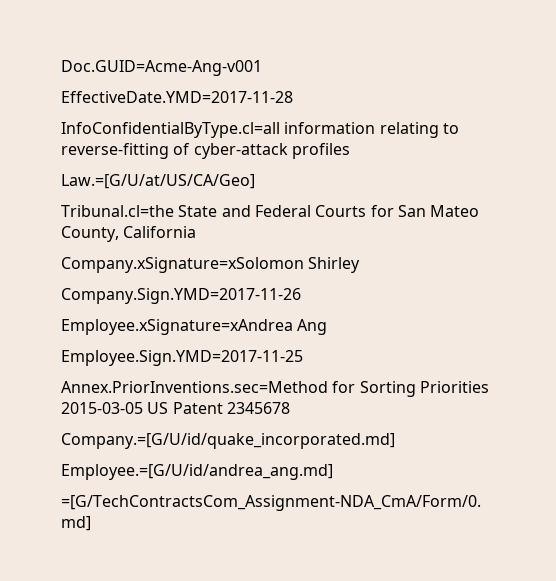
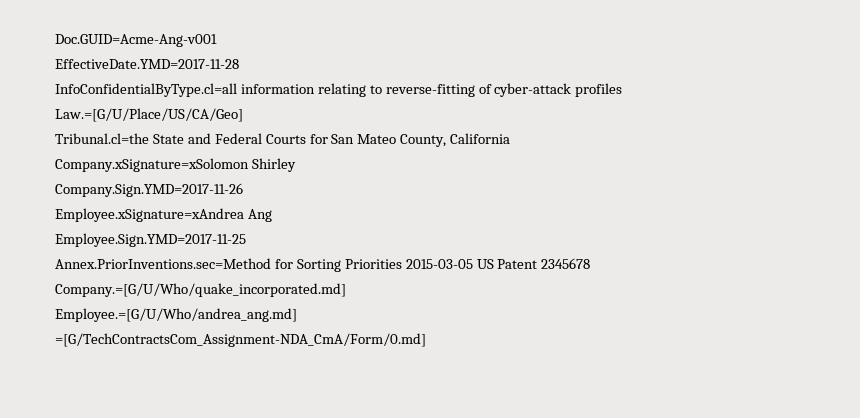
[61,174,255,189] Law.=[G/U/at/US/CA/Geo] -> [55,108,243,122] Law.=[G/U/Place/US/CA/Geo]
[61,433,395,449] [61,464,333,480] Company.=[G/U/id/quake_incorporated.md] // Employee.=[G/U/id/andrea_ang.md] -> [55,283,346,297] [55,308,297,322] Company.=[G/U/Who/quake_incorporated.md] // Employee.=[G/U/Who/andrea_ang.md]

